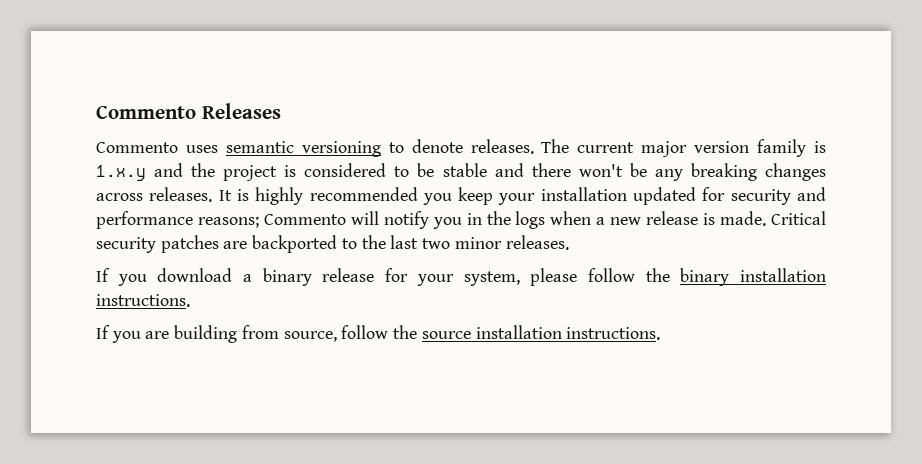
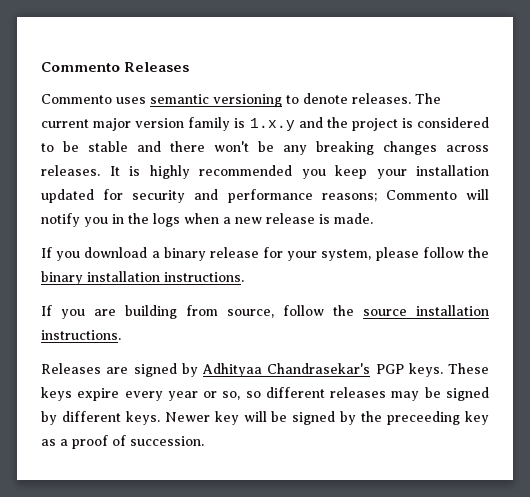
[770,211,826,225] [96,235,569,253] Critical security patches are backported to the last two minor releases. -> (373, 218) none
(661, 333) none -> [41,363,489,377] [41,387,489,401] [41,411,490,425] [41,435,204,449] // Releases are signed by Adhityaa Chandrasekar's PGP keys. These keys expire every year or so, so different releases may be signed by different keys. Newer key will be signed by the preceeding key as a proof of succession.

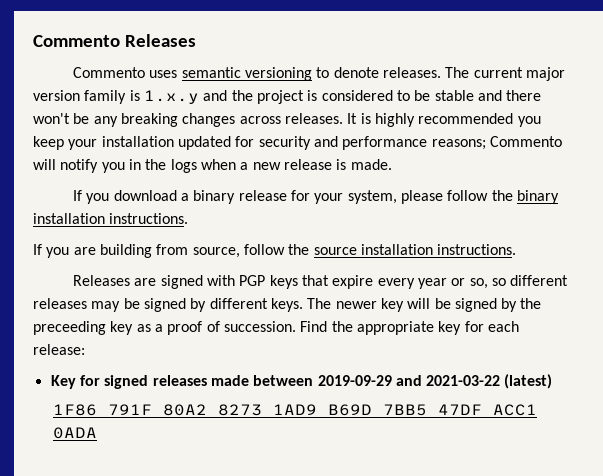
[181,363,489,377] [41,387,72,401] by Adhityaa Chandrasekar's PGP keys. These keys -> [206,275,329,289] with PGP keys that
[164,412,210,422] Newer -> [307,298,377,309] The newer
(204, 441) none -> [300,321,519,335] [33,344,85,355] [50,374,553,389] [52,404,537,416] [52,427,97,439] Find the appropriate key for each release: // Key for signed releases made between 2019-09-29 and 2021-03-22 (latest) // 1F86 791F 80A2 8273 1AD9 B69D 7BB5 47DF ACC1 0ADA

